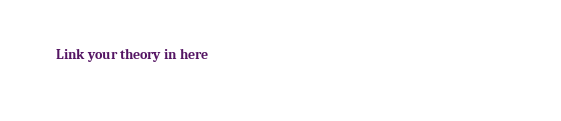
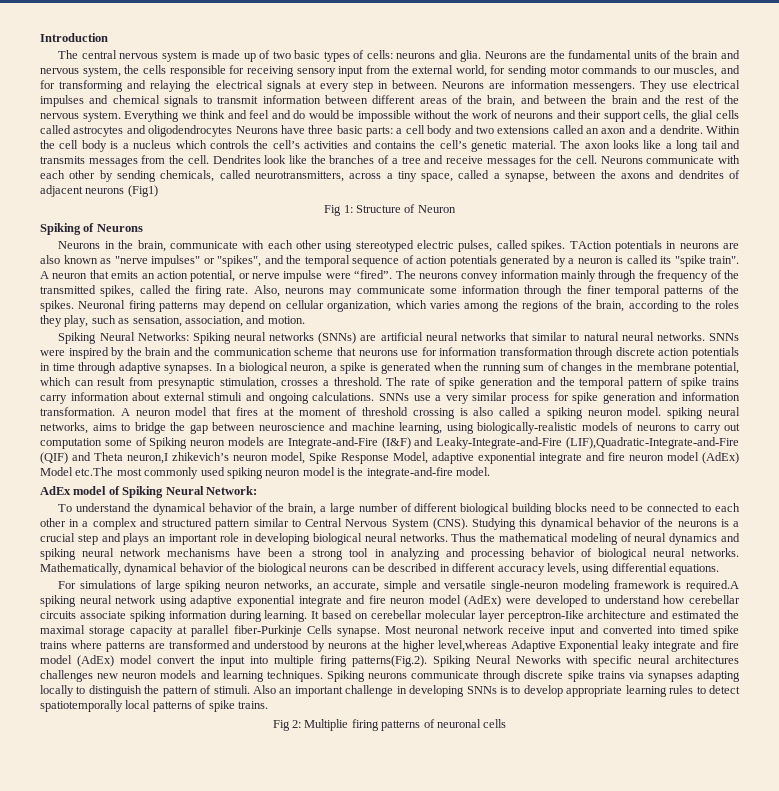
[56,48,208,62] Link your theory in here -> [40,33,108,42] [58,50,740,62] [40,65,740,77] [40,80,740,92] [40,95,740,107] [40,110,739,122] [40,125,741,137] [40,140,740,152] [40,155,740,167] [40,170,740,182] [40,185,158,197] [324,204,456,216] [40,223,143,235] [58,240,739,252] [40,255,739,267] [40,270,740,282] [40,285,740,297] [40,300,739,312] [40,315,305,327] [58,332,740,344] [40,347,739,359] [40,362,739,374] [40,377,740,389] [40,392,740,404] [40,407,740,419] [40,422,740,434] [40,437,739,449] [40,452,739,464] [40,467,491,479] [40,486,257,498] [58,503,741,515] [40,518,739,530] [40,533,740,545] [40,548,739,560] [40,563,719,575] [58,580,739,592] [40,595,740,607] [40,610,739,622] [40,625,740,637] [40,640,740,652] [40,655,739,667] [40,670,740,682] [40,685,741,697] [40,700,268,712] [272,719,507,731] Introduction // The central nervous system is made up of two basic types of cells: neurons and glia. Neurons are the fundamental units of the brain and nervous system, the cells responsible for receiving sensory input from the external world, for sending motor commands to our muscles, and for transforming and relaying the electrical signals at every step in between. Neurons are information messengers. They use electrical impulses and chemical signals to transmit information between different areas of the brain, and between the brain and the rest of the nervous system. Everything we think and feel and do would be impossible without the work of neurons and their support cells, the glial cells called astrocytes and oligodendrocytes Neurons have three basic parts: a cell body and two extensions called an axon and a dendrite. Within the cell body is a nucleus which controls the cell’s activities and contains the cell’s genetic material. The axon looks like a long tail and transmits messages from the cell. Dendrites look like the branches of a tree and receive messages for the cell. Neurons communicate with each other by sending chemicals, called neurotransmitters, across a tiny space, called a synapse, between the axons and dendrites of adjacent neurons (Fig1) // Fig 1: Structure of Neuron // Spiking of Neurons // Neurons in the brain, communicate with each other using stereotyped electric pulses, called spikes. TAction potentials in neurons are also known as "nerve impulses" or "spikes", and the temporal sequence of action potentials generated by a neuron is called its "spike train". A neuron that emits an action potential, or nerve impulse were “fired”. The neurons convey information mainly through the frequency of the transmitted spikes, called the firing rate. Also, neurons may communicate some information through the finer temporal patterns of the spikes. Neuronal firing patterns may depend on cellular organization, which varies among the regions of the brain, according to the roles they play, such as sensation, association, and motion. // Spiking Neural Networks: Spiking neural networks (SNNs) are artificial neural networks that similar to natural neural networks. SNNs were inspired by the brain and the communication scheme that neurons use for information transformation through discrete action potentials in time through adaptive synapses. In a biological neuron, a spike is generated when the running sum of changes in the membrane potential, which can result from presynaptic stimulation, crosses a threshold. The rate of spike generation and the temporal pattern of spike trains carry information about external stimuli and ongoing calculations. SNNs use a very similar process for spike generation and information transformation. A neuron model that fires at the moment of threshold crossing is also called a spiking neuron model. spiking neural networks, aims to bridge the gap between neuroscience and machine learning, using biologically-realistic models of neurons to carry out computation some of Spiking neuron models are Integrate-and-Fire (I&F) and Leaky-Integrate-and-Fire (LIF),Quadratic-Integrate-and-Fire (QIF) and Theta neuron,I zhikevich’s neuron model, Spike Response Model, adaptive exponential integrate and fire neuron model (AdEx) Model etc.The most commonly used spiking neuron model is the integrate-and-fire model. // AdEx model of Spiking Neural Network: // To understand the dynamical behavior of the brain, a large number of different biological building blocks need to be connected to each other in a complex and structured pattern similar to Central Nervous System (CNS). Studying this dynamical behavior of the neurons is a crucial step and plays an important role in developing biological neural networks. Thus the mathematical modeling of neural dynamics and spiking neural network mechanisms have been a strong tool in analyzing and processing behavior of biological neural networks. Mathematically, dynamical behavior of the biological neurons can be described in different accuracy levels, using differential equations. // For simulations of large spiking neuron networks, an accurate, simple and versatile single-neuron modeling framework is required.A spiking neural network using adaptive exponential integrate and fire neuron model (AdEx) were developed to understand how cerebellar circuits associate spiking information during learning. It based on cerebellar molecular layer perceptron-Iike architecture and estimated the maximal storage capacity at parallel fiber-Purkinje Cells synapse. Most neuronal network receive input and converted into timed spike trains where patterns are transformed and understood by neurons at the higher level,whereas Adaptive Exponential leaky integrate and fire model (AdEx) model convert the input into multiple firing patterns(Fig.2). Spiking Neural Neworks with specific neural architectures challenges new neuron models and learning techniques. Spiking neurons communicate through discrete spike trains via synapses adapting locally to distinguish the pattern of stimuli. Also an important challenge in developing SNNs is to develop appropriate learning rules to detect spatiotemporally local patterns of spike trains. // Fig 2: Multiplie firing patterns of neuronal cells

